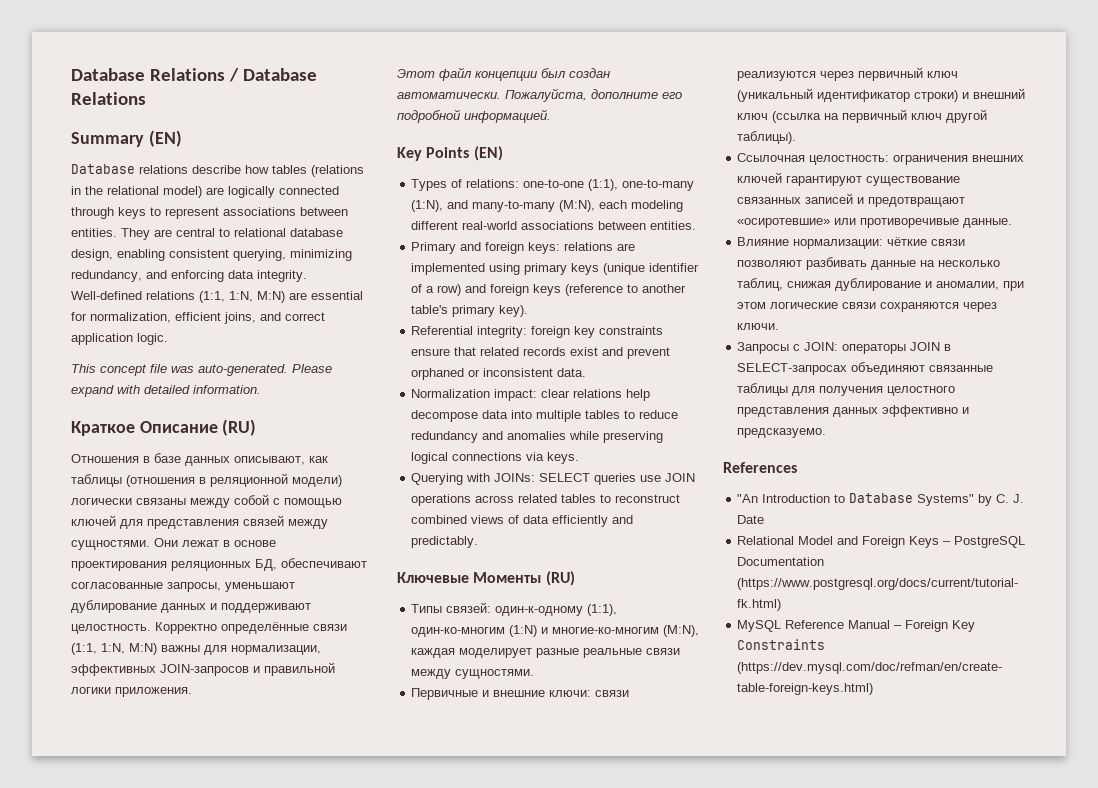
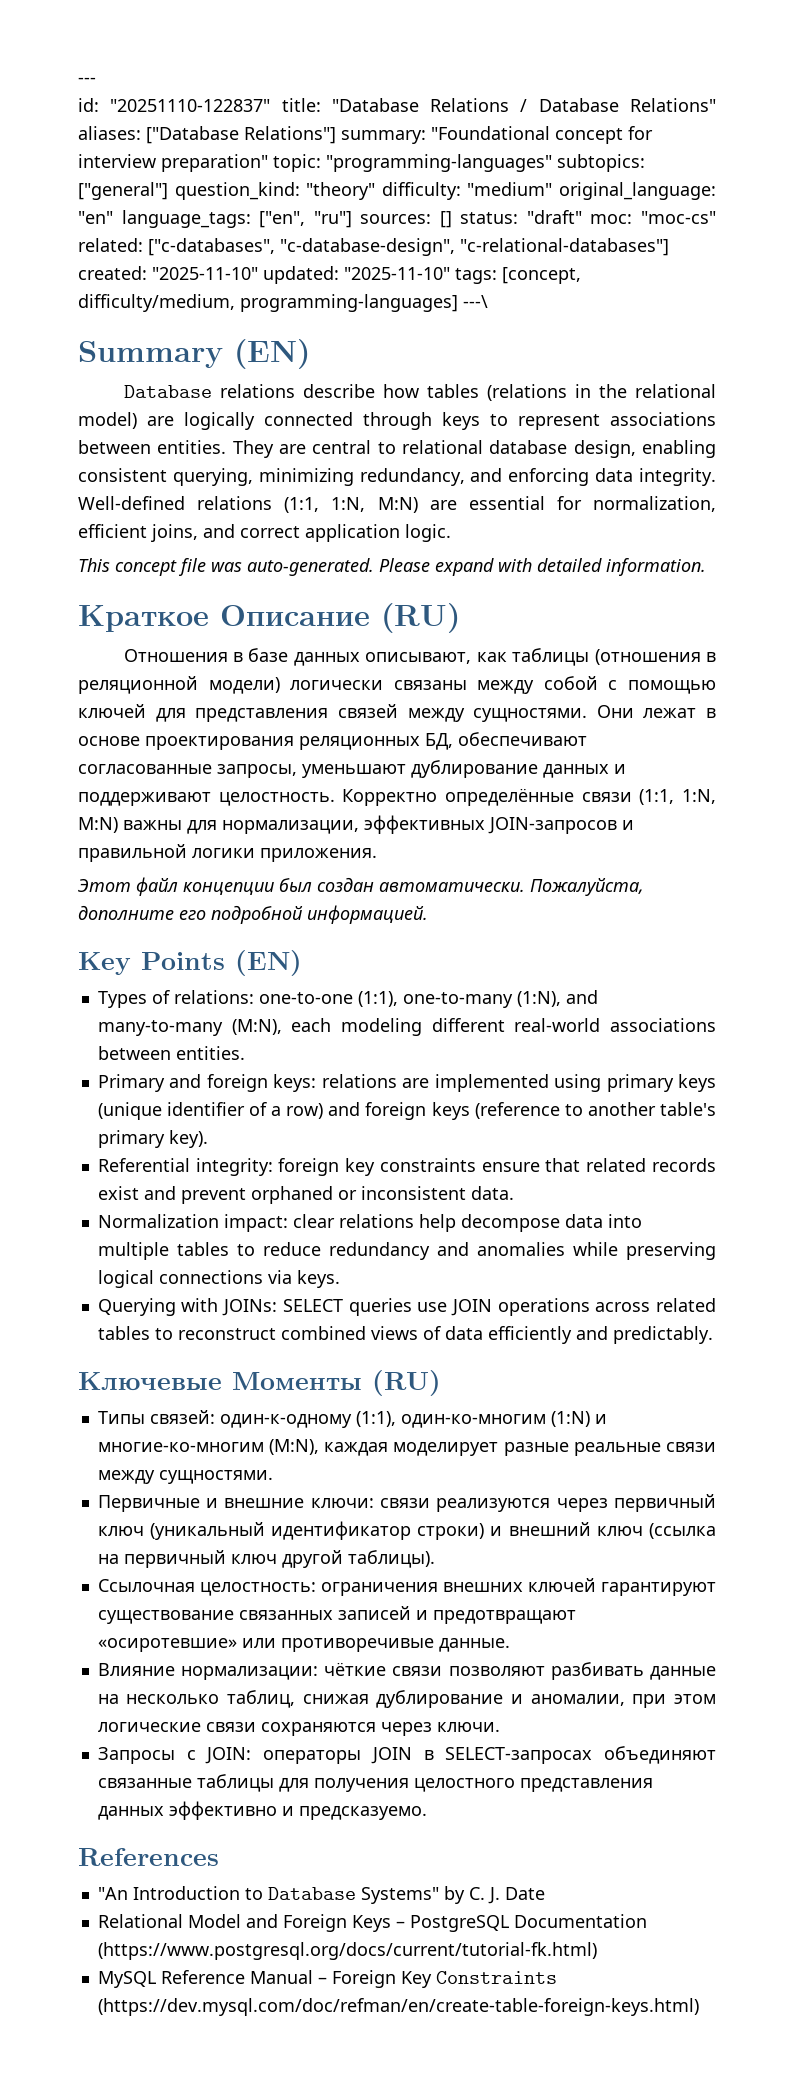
[71,68,318,82] [71,92,146,105] Database Relations / Database Relations -> [78,77,96,84] [78,98,716,112] [78,126,653,144] [78,154,645,172] [78,182,716,200] [78,210,716,228] [78,238,669,256] [78,266,581,284] [78,294,488,312] --- // id: "20251110-122837" title: "Database Relations / Database Relations" aliases: ["Database Relations"] summary: "Foundational concept for interview preparation" topic: "programming-languages" subtopics: ["general"] question_kind: "theory" difficulty: "medium" original_language: "en" language_tags: ["en", "ru"] sources: [] status: "draft" moc: "moc-cs" related: ["c-databases", "c-database-design", "c-relational-databases"] created: "2025-11-10" updated: "2025-11-10" tags: [concept, difficulty/medium, programming-languages] ---\

